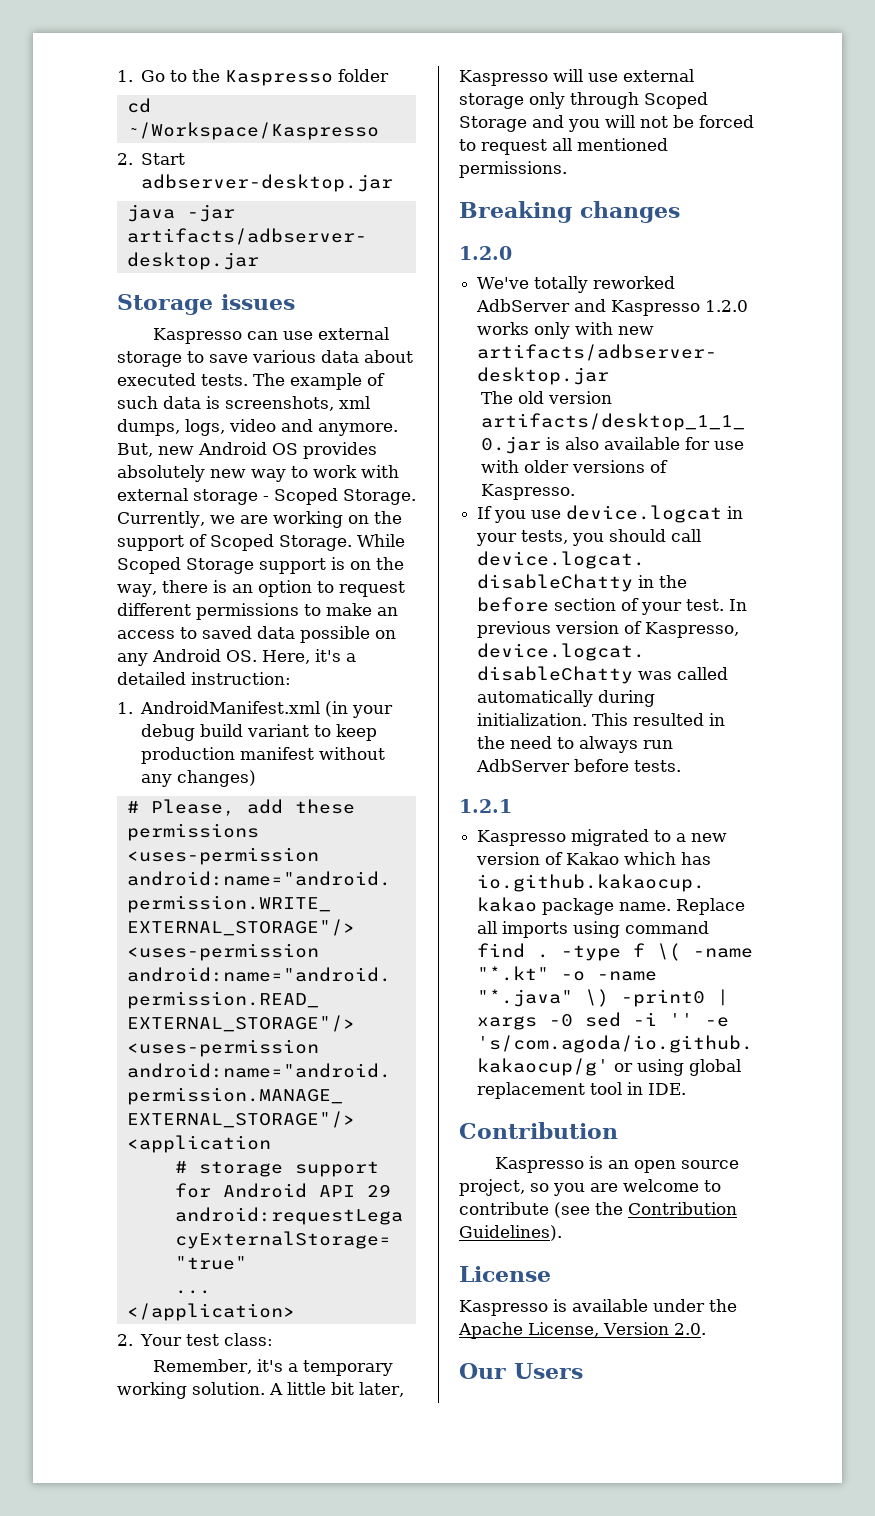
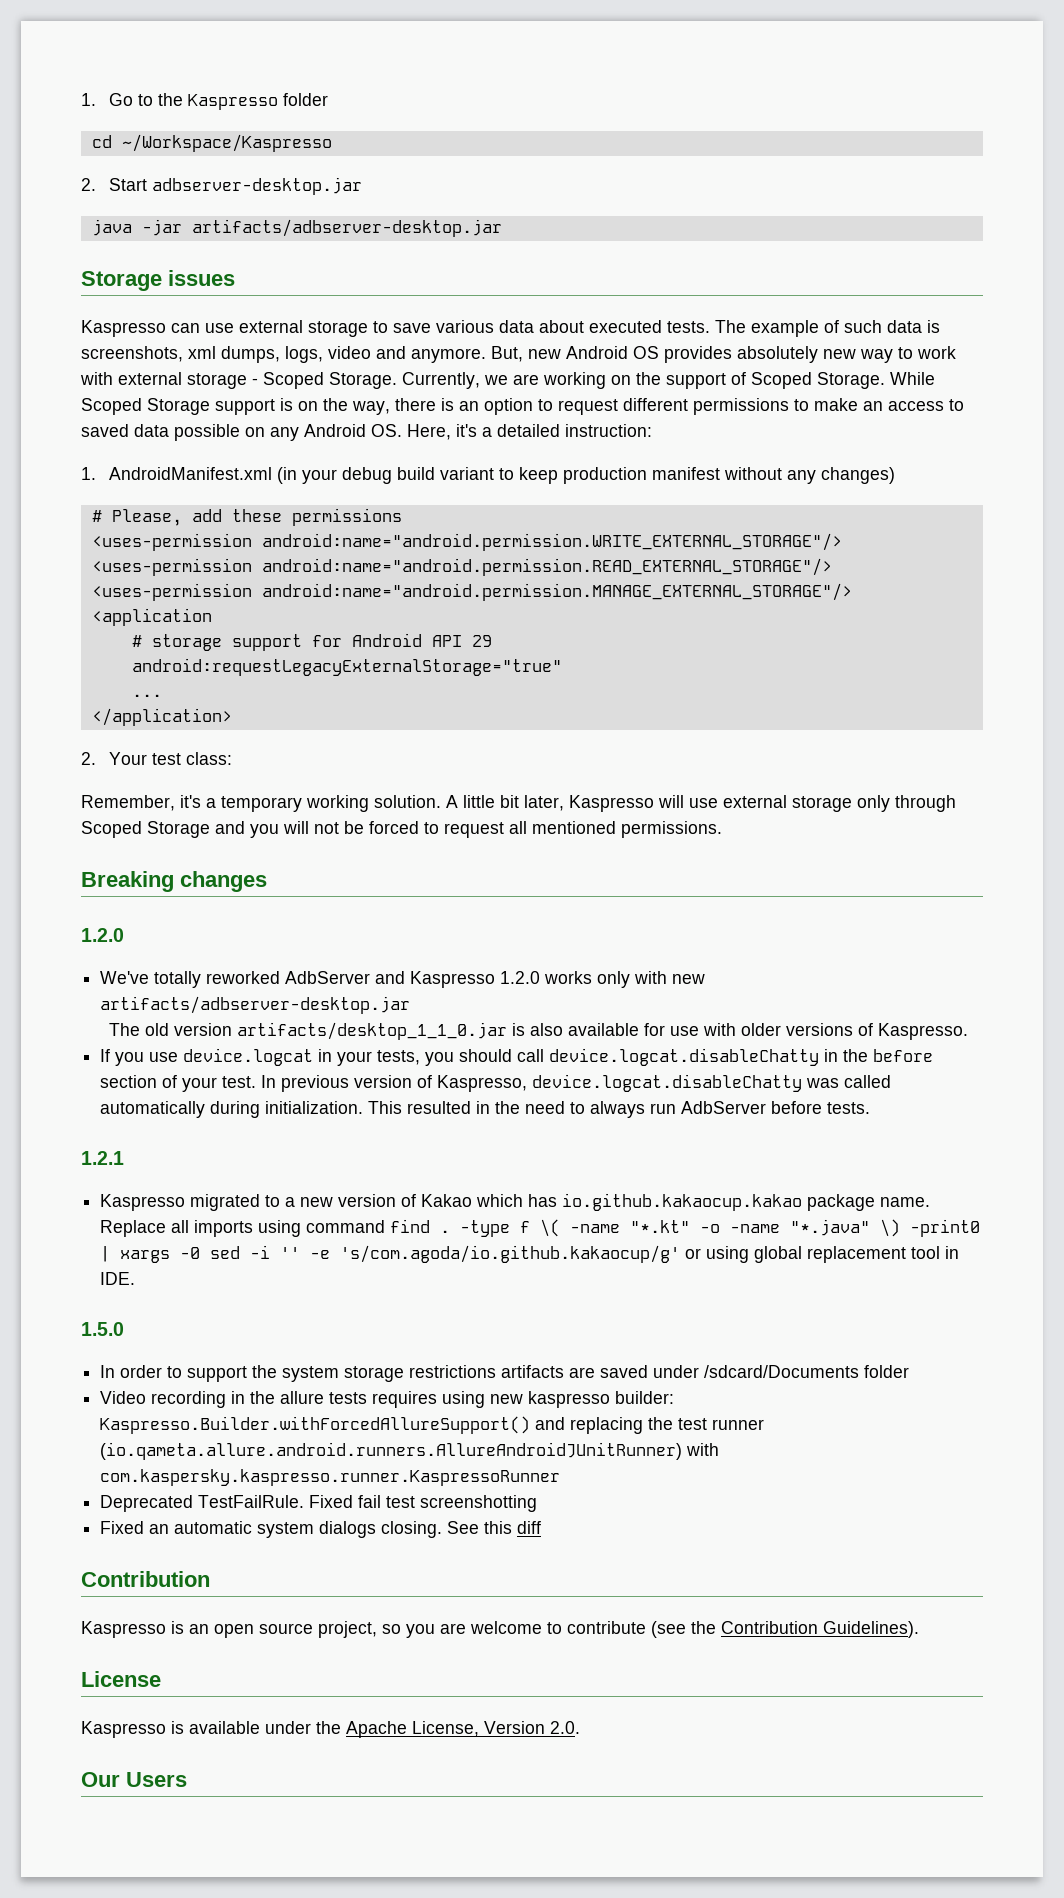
(687, 1089) none -> [81,1322,124,1336] [100,1365,910,1382] [100,1391,675,1408] [100,1416,765,1434] [100,1442,720,1460] [100,1469,561,1486] [100,1495,538,1512] [100,1521,542,1538] // 1.5.0 // In order to support the system storage restrictions artifacts are saved under /sdcard/Documents folder // Video recording in the allure tests requires using new kaspresso builder: Kaspresso.Builder.withForcedAllureSupport() and replacing the test runner (io.qameta.allure.android.runners.AllureAndroidJUnitRunner) with com.kaspersky.kaspresso.runner.KaspressoRunner // Deprecated TestFailRule. Fixed fail test screenshotting // Fixed an automatic system dialogs closing. See this diff

